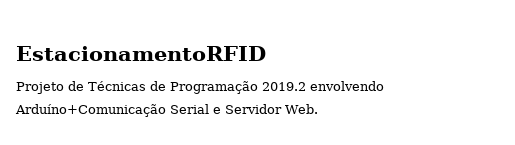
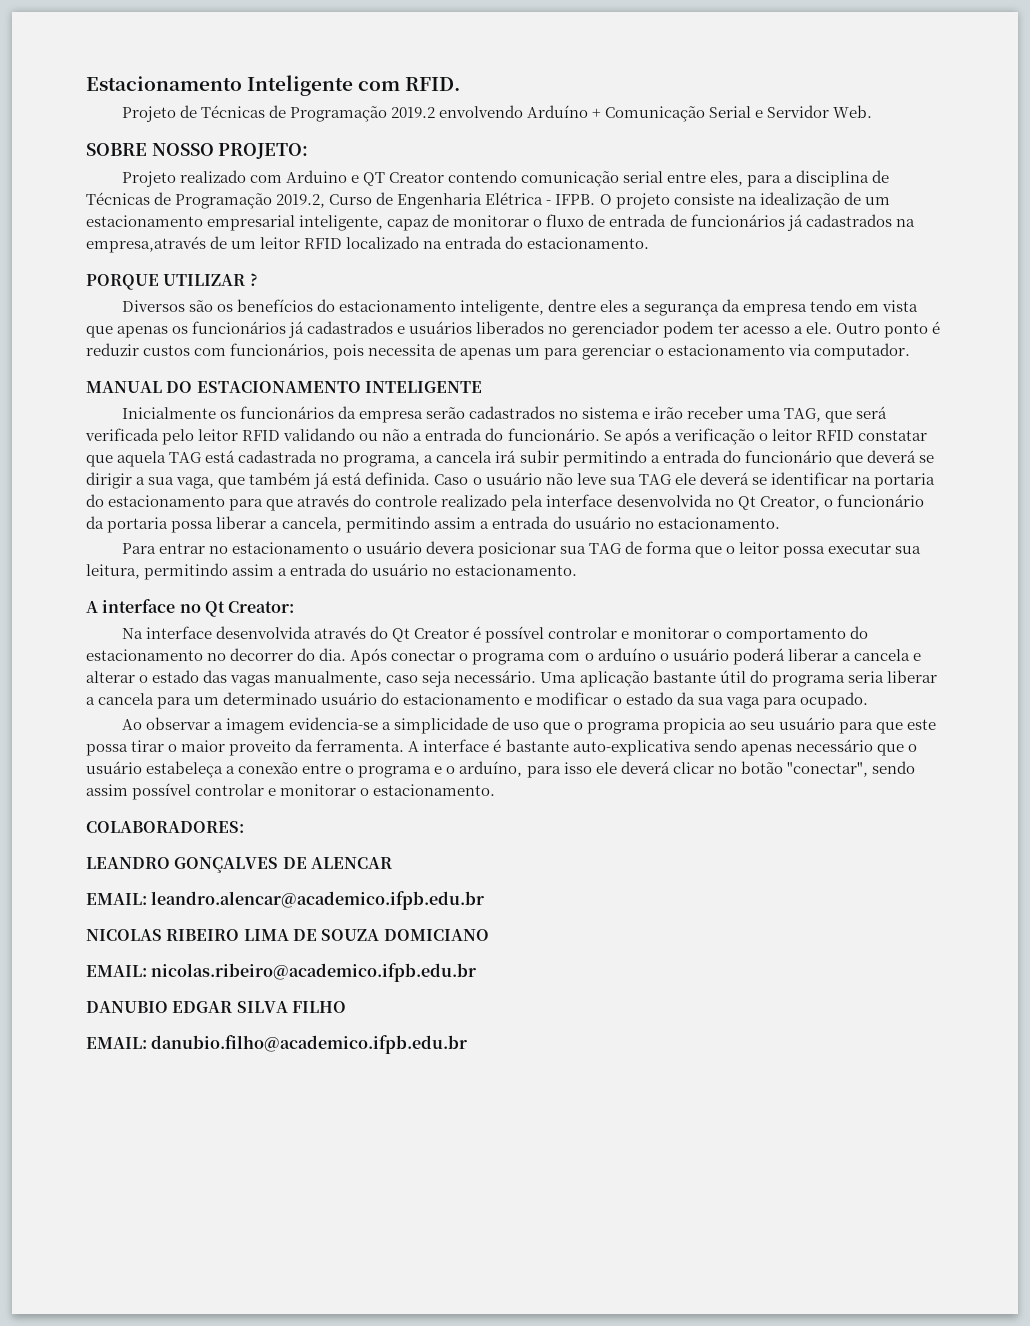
[16,46,266,61] EstacionamentoRFID -> [86,75,461,96] Estacionamento Inteligente com RFID.
[15,104,166,117] Arduíno+Comunicação -> [526,105,706,122] Arduíno + Comunicação
(318, 109) none -> [86,143,309,159] [121,170,890,187] [86,192,890,209] [86,214,915,231] [86,236,650,253] [86,273,258,290] [121,299,919,316] [86,321,940,338] [86,343,910,360] [86,381,482,393] [121,406,888,423] [85,428,927,445] [86,450,934,467] [86,472,936,489] [86,494,924,511] [86,516,780,533] [121,541,922,558] [86,563,578,580] [86,599,295,617] [121,626,869,643] [86,648,921,665] [86,670,937,687] [86,692,868,709] [121,717,937,734] [86,739,917,756] [86,761,915,778] [86,783,496,800] [86,821,244,833] [86,857,392,873] [86,891,485,910] [86,929,489,941] [86,963,477,982] [86,1001,346,1013] [86,1035,468,1054] // SOBRE NOSSO PROJETO: // Projeto realizado com Arduino e QT Creator contendo comunicação serial entre eles, para a disciplina de Técnicas de Programação 2019.2, Curso de Engenharia Elétrica - IFPB. O projeto consiste na idealização de um estacionamento empresarial inteligente, capaz de monitorar o fluxo de entrada de funcionários já cadastrados na empresa,através de um leitor RFID localizado na entrada do estacionamento. // PORQUE UTILIZAR ? // Diversos são os benefícios do estacionamento inteligente, dentre eles a segurança da empresa tendo em vista que apenas os funcionários já cadastrados e usuários liberados no gerenciador podem ter acesso a ele. Outro ponto é reduzir custos com funcionários, pois necessita de apenas um para gerenciar o estacionamento via computador. // MANUAL DO ESTACIONAMENTO INTELIGENTE // Inicialmente os funcionários da empresa serão cadastrados no sistema e irão receber uma TAG, que será verificada pelo leitor RFID validando ou não a entrada do funcionário. Se após a verificação o leitor RFID constatar que aquela TAG está cadastrada no programa, a cancela irá subir permitindo a entrada do funcionário que deverá se dirigir a sua vaga, que também já está definida. Caso o usuário não leve sua TAG ele deverá se identificar na portaria do estacionamento para que através do controle realizado pela interface desenvolvida no Qt Creator, o funcionário da portaria possa liberar a cancela, permitindo assim a entrada do usuário no estacionamento. // Para entrar no estacionamento o usuário devera posicionar sua TAG de forma que o leitor possa executar sua leitura, permitindo assim a entrada do usuário no estacionamento. // A interface no Qt Creator: // Na interface desenvolvida através do Qt Creator é possível controlar e monitorar o comportamento do estacionamento no decorrer do dia. Após conectar o programa com o arduíno o usuário poderá liberar a cancela e alterar o estado das vagas manualmente, caso seja necessário. Uma aplicação bastante útil do programa seria liberar a cancela para um determinado usuário do estacionamento e modificar o estado da sua vaga para ocupado. // Ao observar a imagem evidencia-se a simplicidade de uso que o programa propicia ao seu usuário para que este possa tirar o maior proveito da ferramenta. A interface é bastante auto-explicativa sendo apenas necessário que o usuário estabeleça a conexão entre o programa e o arduíno, para isso ele deverá clicar no botão "conectar", sendo assim possível controlar e monitorar o estacionamento. // COLABORADORES: // LEANDRO GONÇALVES DE ALENCAR // EMAIL: leandro.alencar@academico.ifpb.edu.br // NICOLAS RIBEIRO LIMA DE SOUZA DOMICIANO // EMAIL: nicolas.ribeiro@academico.ifpb.edu.br // DANUBIO EDGAR SILVA FILHO // EMAIL: danubio.filho@academico.ifpb.edu.br

